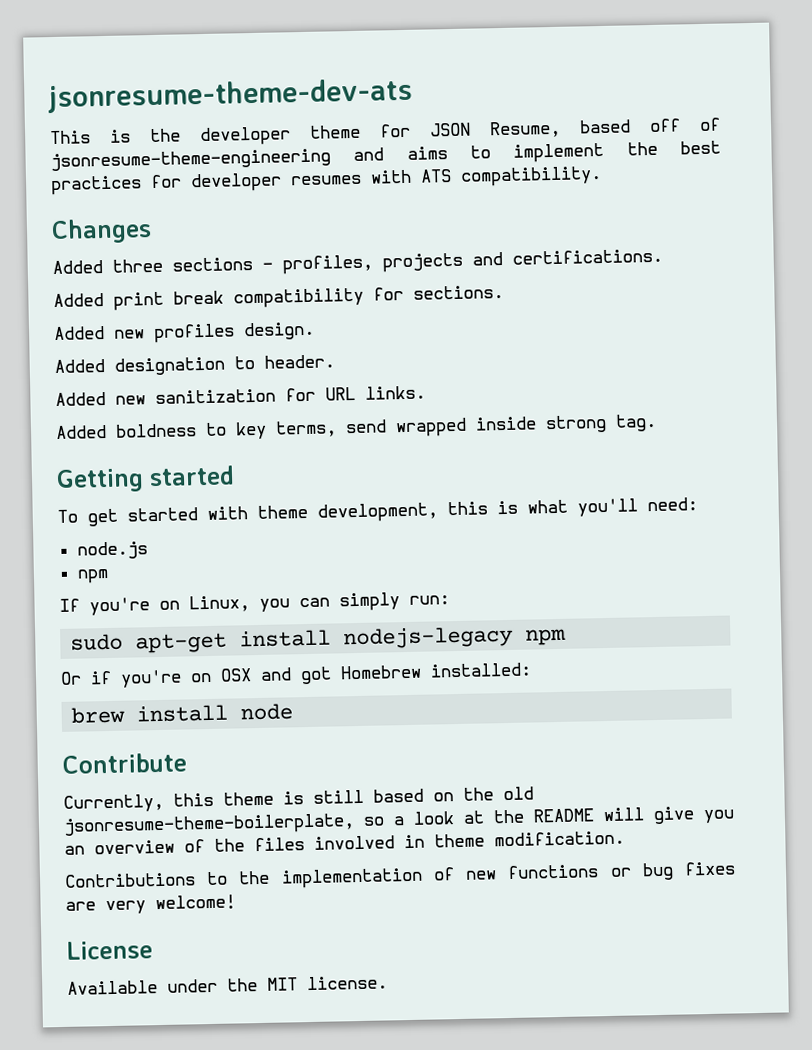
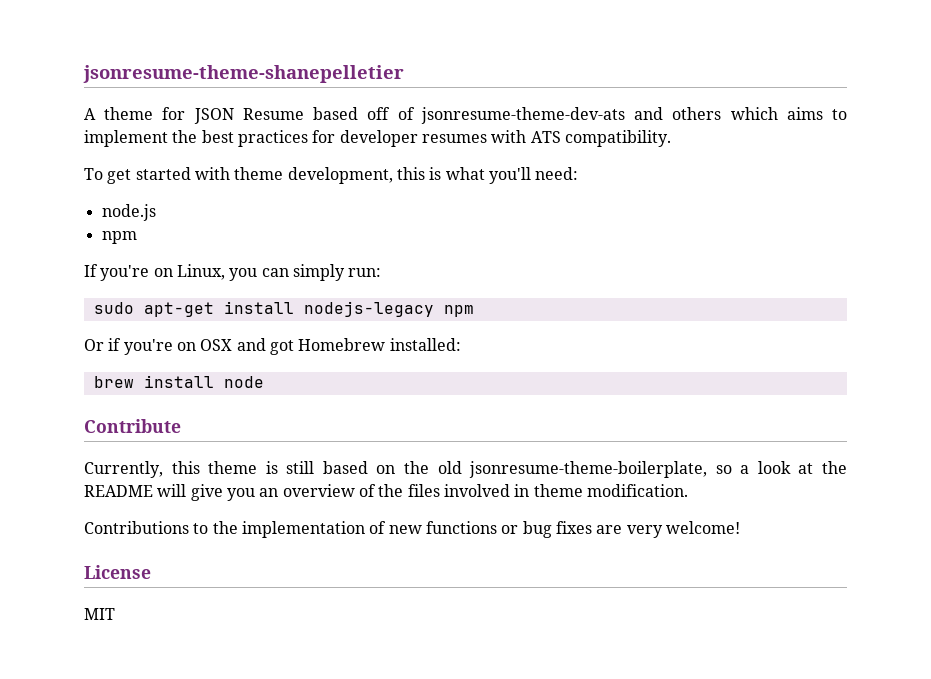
[48,77,413,114] [50,126,291,147] jsonresume-theme-dev-ats // This is the developer -> [83,65,404,83] [84,108,96,120] jsonresume-theme-shanepelletier // A
[489,120,561,139] Resume, -> [242,108,304,120] Resume
[50,147,385,172] jsonresume-theme-engineering and -> [420,107,778,124] jsonresume-theme-dev-ats and others which
[51,218,152,245] [52,248,663,275] [53,285,504,311] [53,321,315,344] [54,354,335,376] [55,385,426,407] [55,413,657,440] [56,465,235,493] // Changes // Added three sections - profiles, projects and certifications. // Added print break compatibility for sections. // Added new profiles design. // Added designation to header. // Added new sanitization for URL links. // Added boldness to key terms, send wrapped inside strong tag. // Getting started -> (671, 138) none
[67,975,388,995] Available under the MIT license. -> [84,608,115,620] MIT

